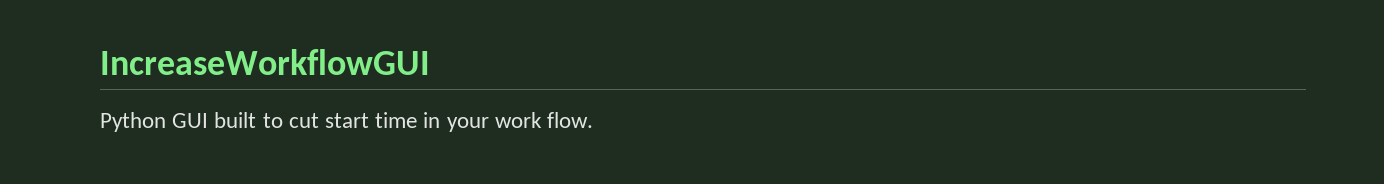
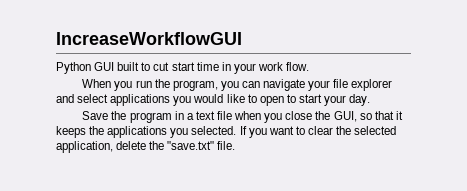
(594, 120) none -> [82,79,393,91] [56,94,371,106] [82,111,403,123] [56,126,397,138] [56,141,236,153] // When you run the program, you can navigate your file explorer and select applications you would like to open to start your day. // Save the program in a text file when you close the GUI, so that it keeps the applications you selected. If you want to clear the selected application, delete the "save.txt" file.

